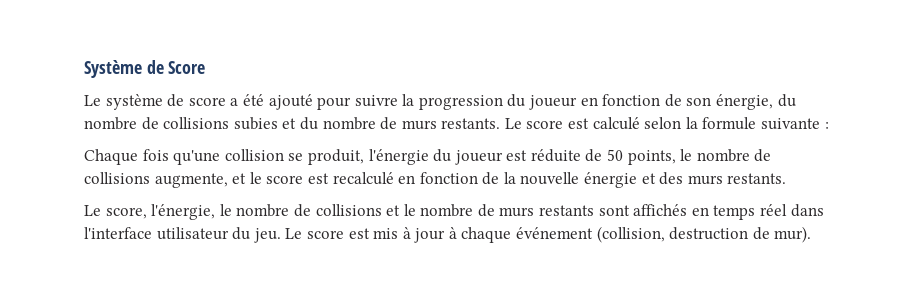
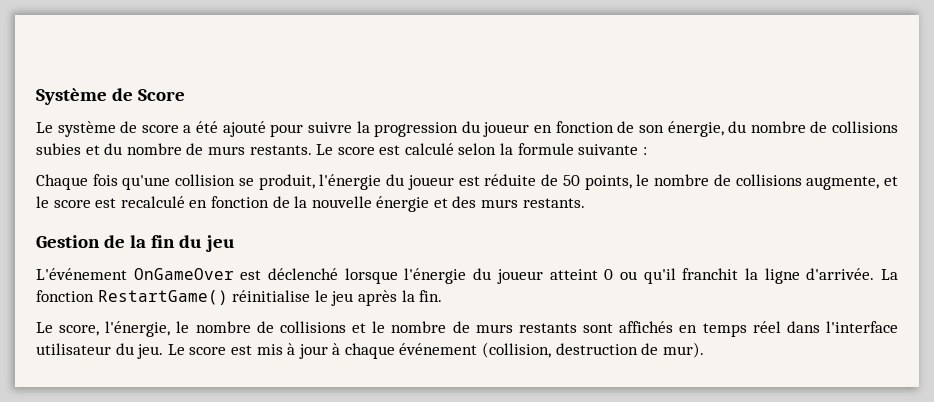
(787, 178) none -> [36,235,235,252] [36,268,898,284] [36,290,443,306] // Gestion de la fin du jeu // L'événement OnGameOver est déclenché lorsque l'énergie du joueur atteint 0 ou qu'il franchit la ligne d'arrivée. La fonction RestartGame() réinitialise le jeu après la fin.

